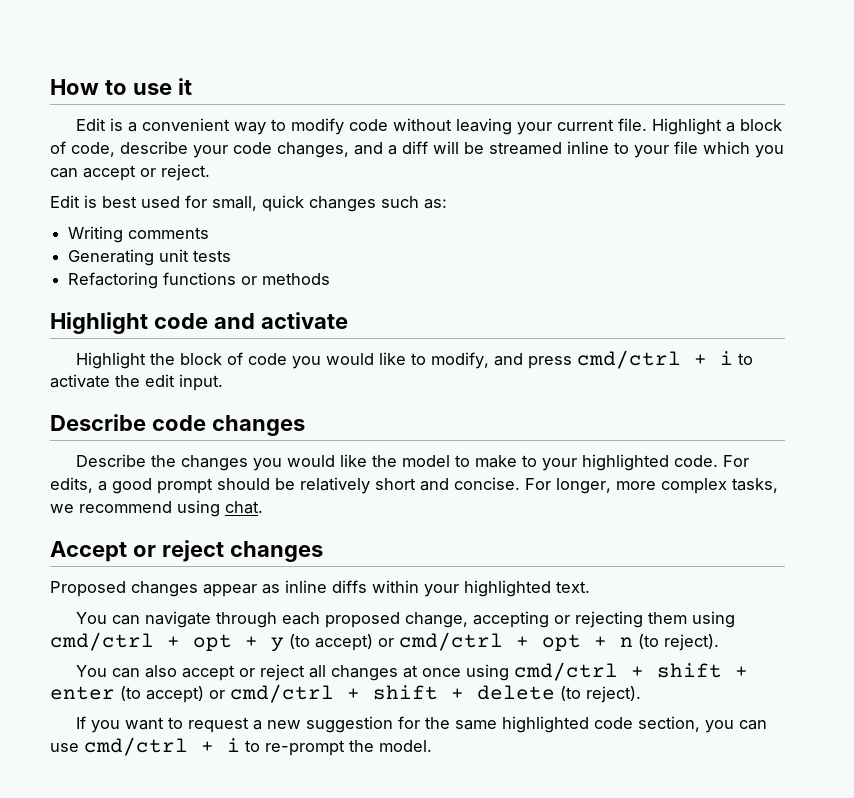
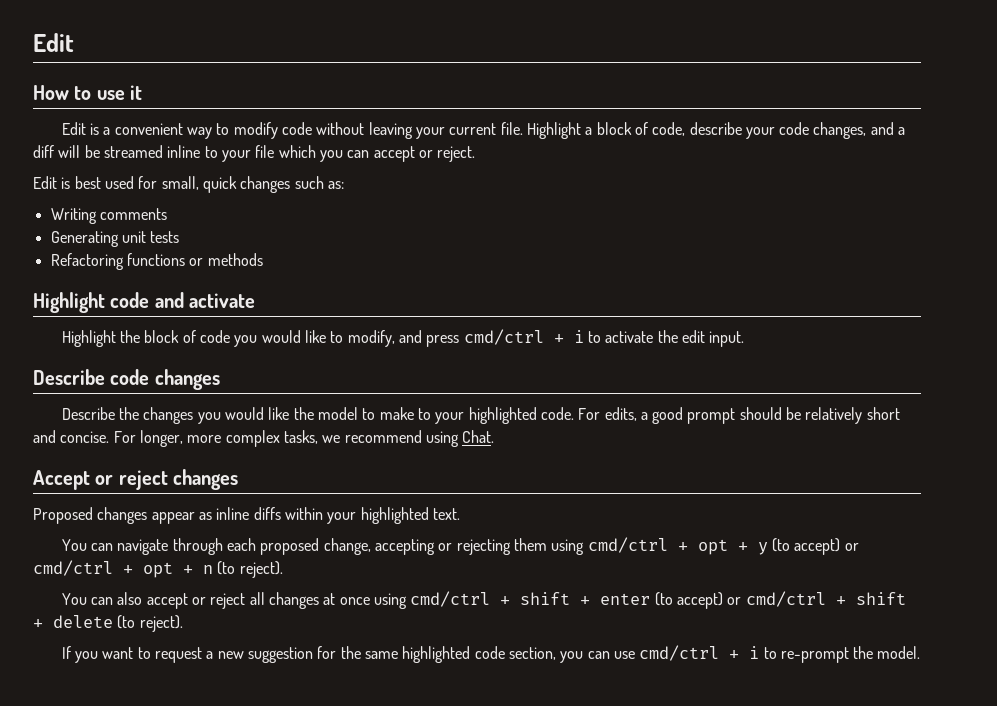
(50, 87) none -> [33,33,74,52] Edit //
[225,501,263,514] chat. -> [462,430,495,443] Chat.

